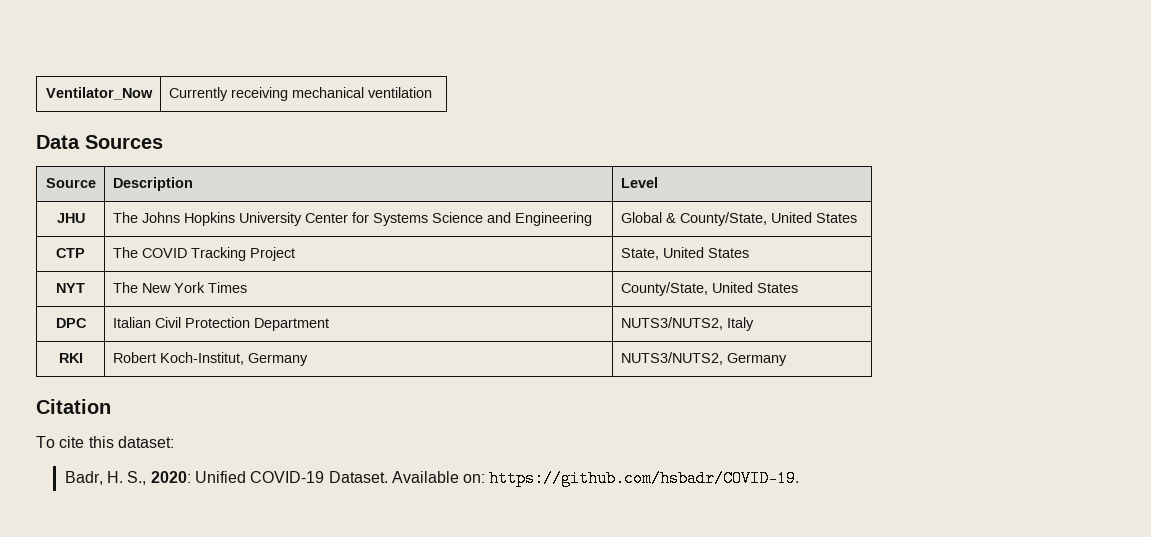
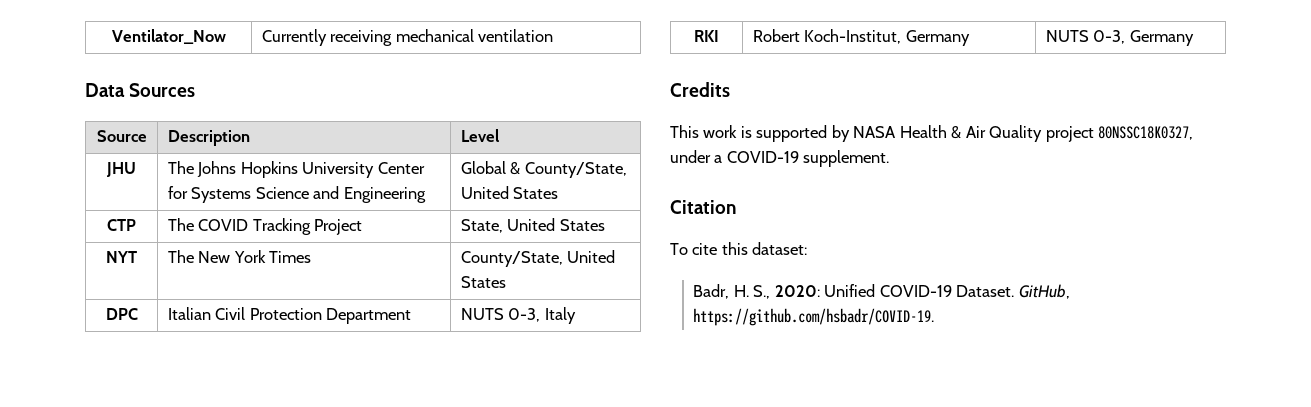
[620,317,723,330] NUTS3/NUTS2, -> [460,308,541,322] NUTS 0-3,
[620,352,787,366] NUTS3/NUTS2, Germany -> [1045,30,1194,46] [670,82,730,97] [670,125,1194,142] [670,150,890,167] NUTS 0-3, Germany // Credits // This work is supported by NASA Health & Air Quality project 80NSSC18K0327, under a COVID-19 supplement.
[391,471,486,483] Available on: -> [1018,284,1070,299] GitHub,

